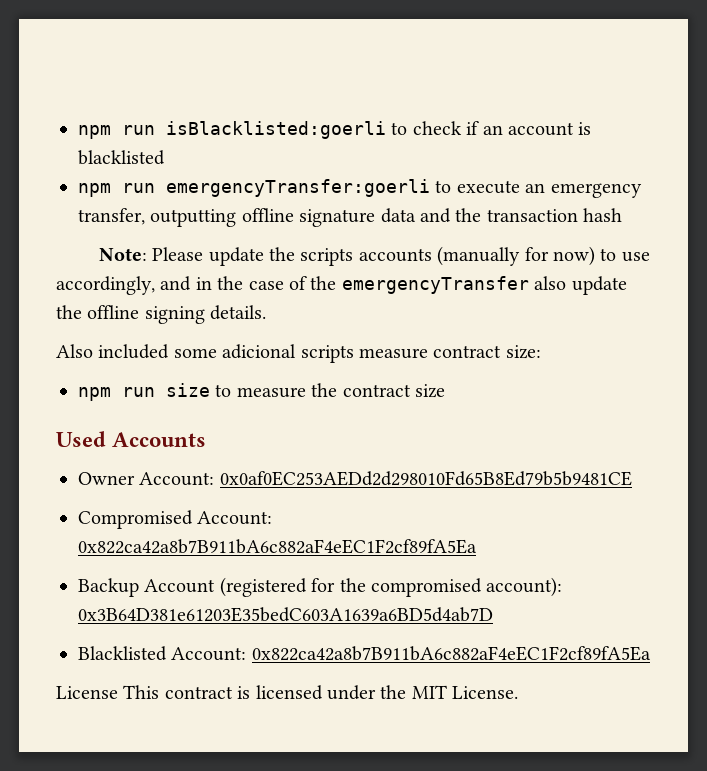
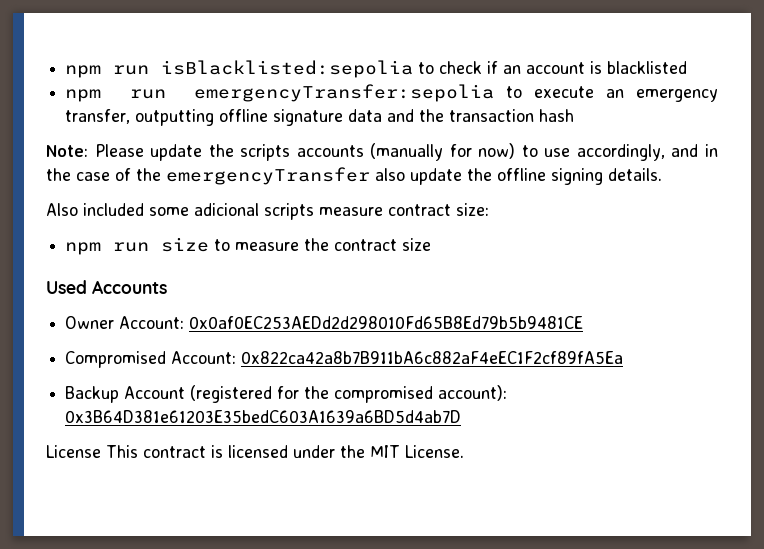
[78,121,386,139] npm run isBlacklisted:goerli -> [65,60,414,78] npm run isBlacklisted:sepolia
[166,179,430,197] emergencyTransfer:goerli -> [194,84,495,102] emergencyTransfer:sepolia
[78,646,651,661] // Blacklisted Account: 0x822ca42a8b7B911bA6c882aF4eEC1F2cf89fA5Ea -> (462, 416) none

